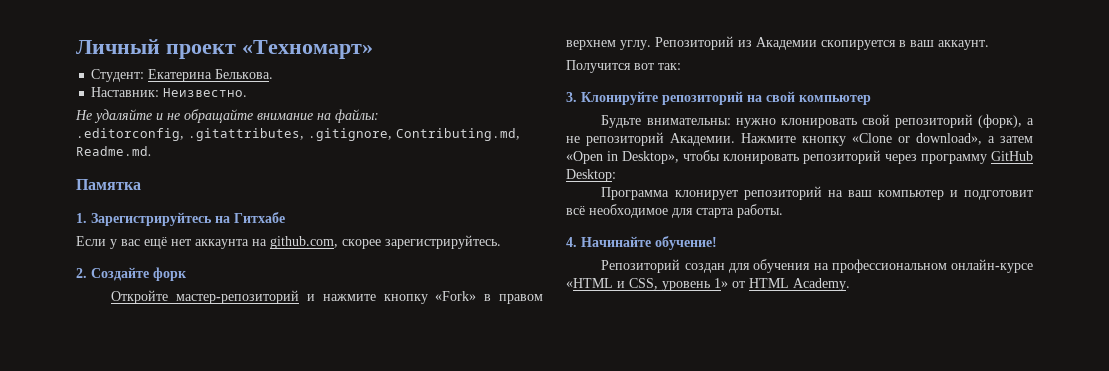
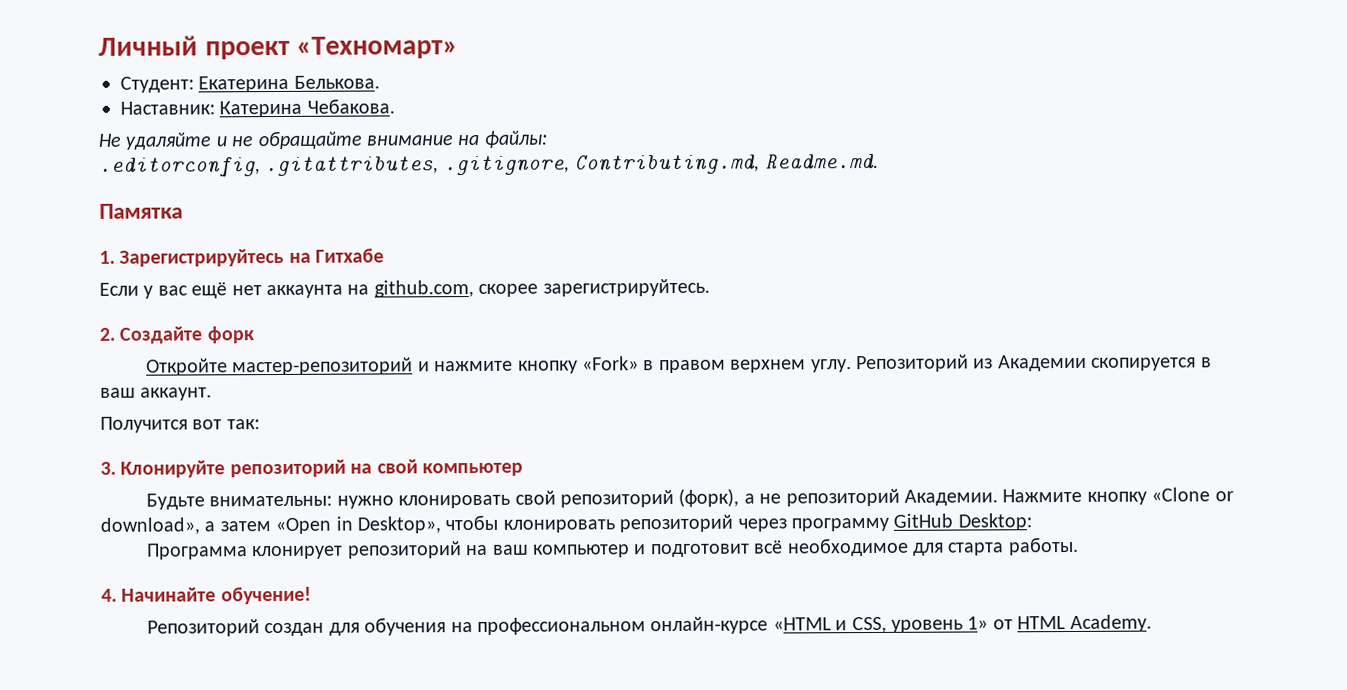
[163,88,248,97] Неизвестно. -> [219,98,395,118] Катерина Чебакова.

